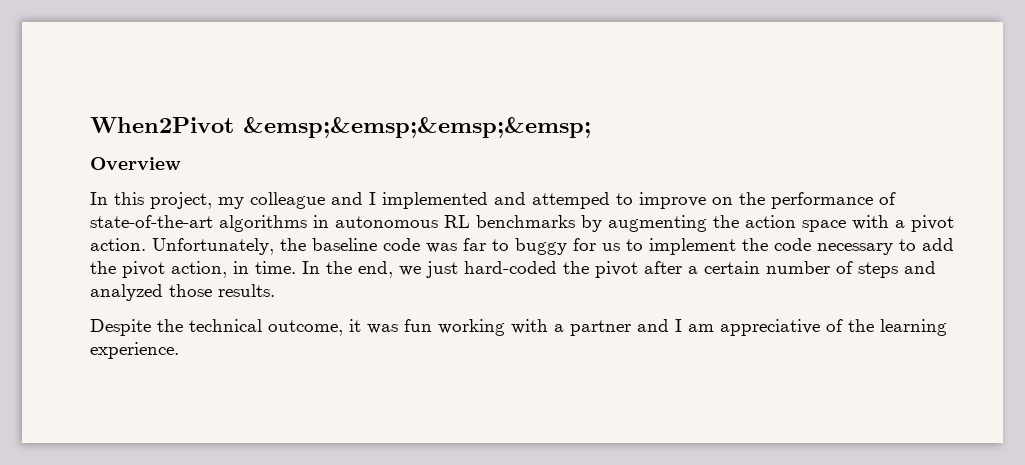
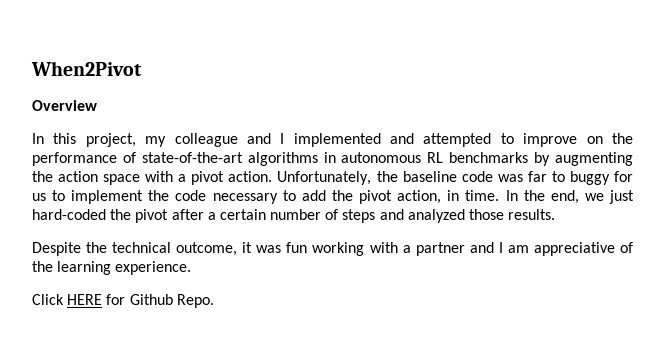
[243,117,591,138] &emsp;&emsp;&emsp;&emsp; -> (142, 68) none
[532,192,610,209] attemped -> [423,133,492,147] attempted
(179, 350) none -> [32,294,214,308] // Click HERE for Github Repo.

